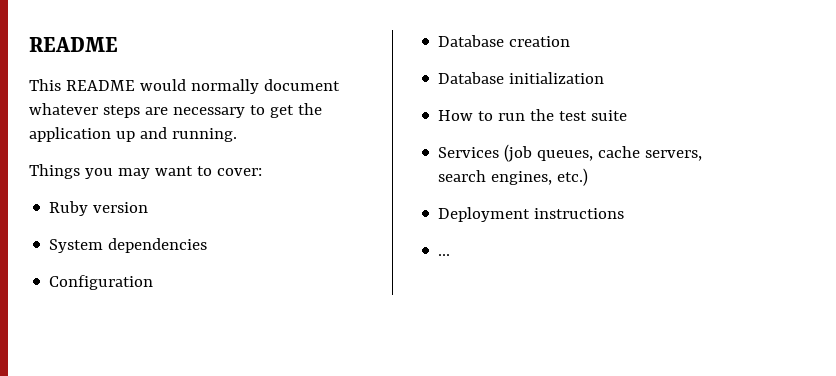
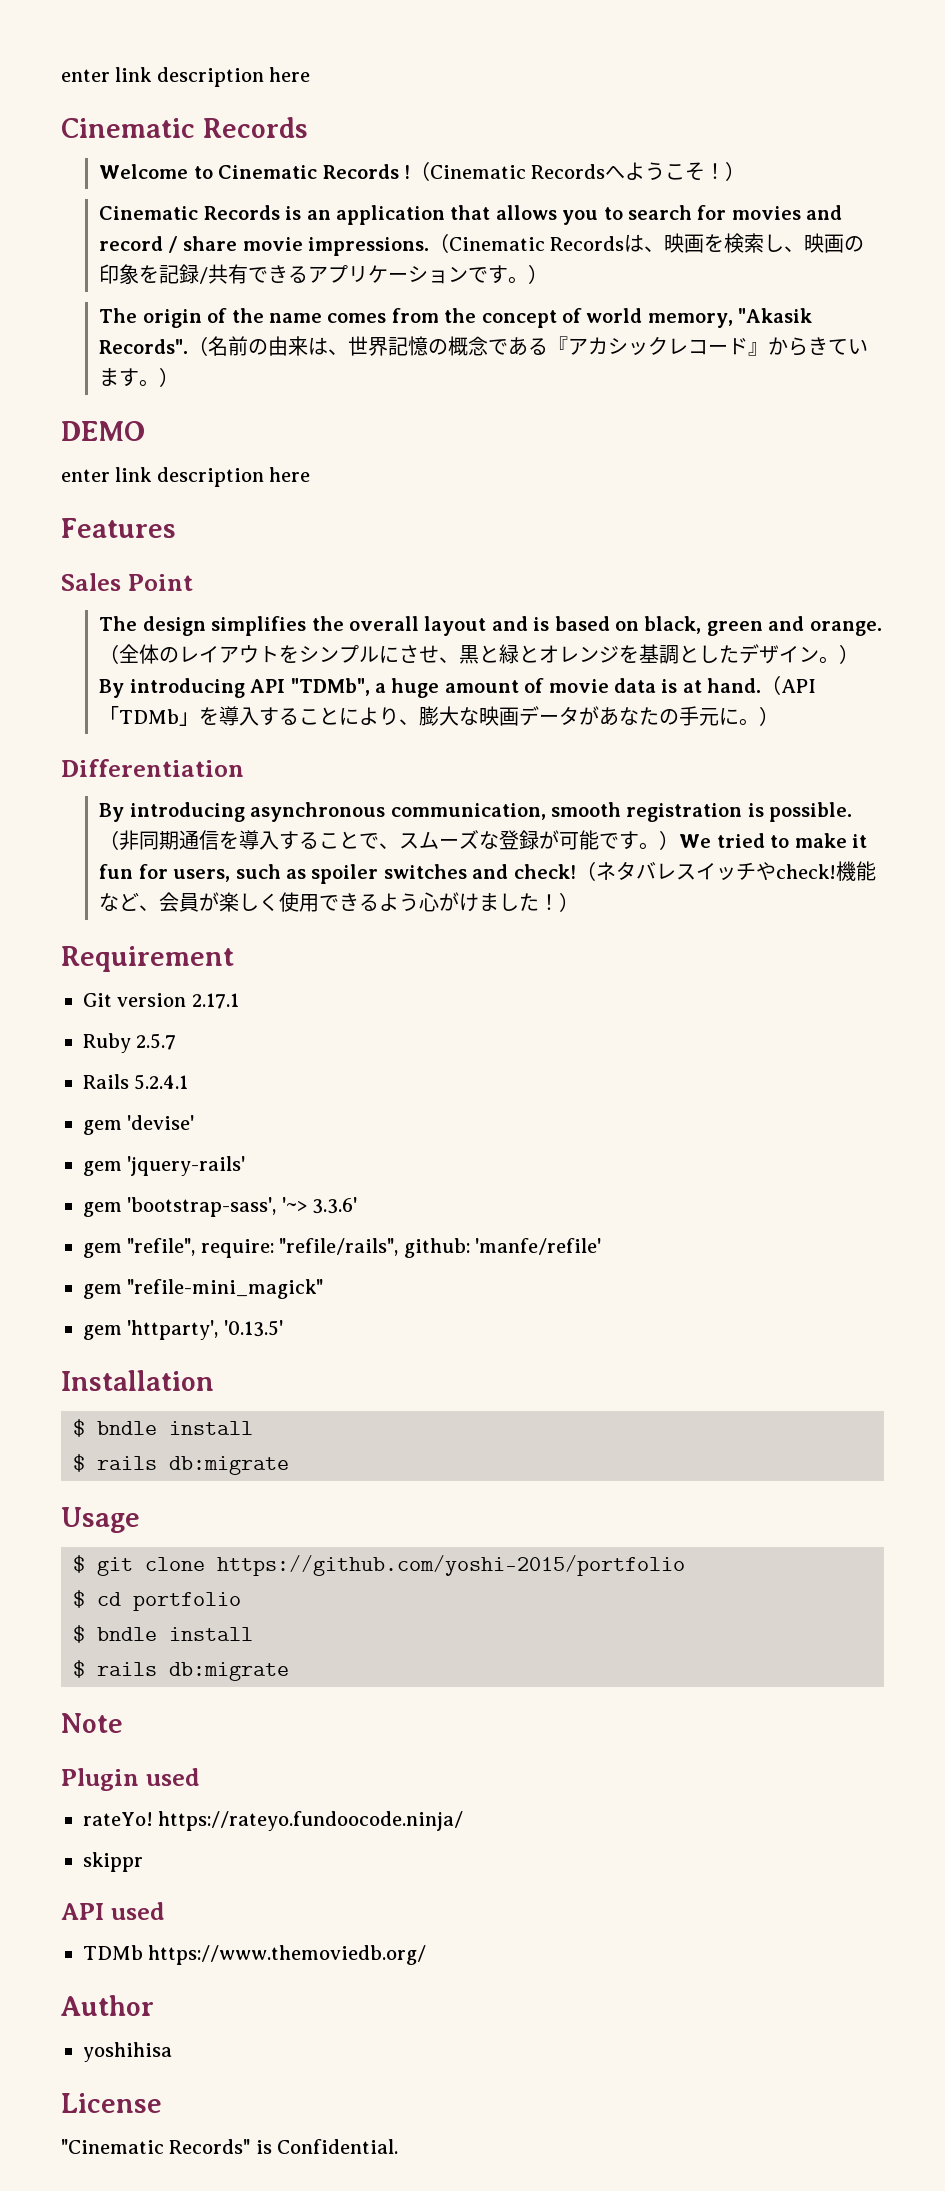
[29,37,118,52] [29,79,340,94] [29,103,322,118] [29,127,237,142] [29,164,262,179] [49,201,149,216] [49,238,208,253] [49,275,154,290] [438,35,571,47] [438,72,605,84] [438,109,628,121] [438,144,703,162] [438,168,589,186] [438,207,625,222] [438,254,451,256] README // This README would normally document whatever steps are necessary to get the application up and running. // Things you may want to cover: // Ruby version // System dependencies // Configuration // Database creation // Database initialization // How to run the test suite // Services (job queues, cache servers, search engines, etc.) // Deployment instructions // ... -> [61,67,311,87] [61,117,308,138] [99,161,746,181] [99,205,843,225] [99,233,865,256] [99,264,549,284] [99,308,813,328] [99,336,869,356] [99,367,180,387] [61,421,145,441] [61,467,311,487] [61,518,176,538] [61,573,193,591] [99,616,882,636] [99,644,860,664] [99,675,817,698] [99,706,780,726] [61,759,244,777] [99,802,853,822] [99,830,867,850] [99,861,876,884] [99,892,580,912] [61,946,234,972] [83,993,239,1009] [83,1033,177,1053] [83,1074,189,1090] [83,1115,195,1135] [83,1156,246,1176] [83,1197,358,1217] [83,1238,601,1258] [83,1279,324,1299] [83,1320,283,1340] [61,1370,214,1391] [73,1419,253,1437] [73,1454,289,1475] [61,1507,140,1533] [73,1555,685,1576] [73,1590,241,1611] [73,1625,253,1643] [73,1660,289,1681] [61,1713,123,1733] [61,1768,200,1791] [83,1811,464,1831] [83,1852,143,1872] [61,1902,165,1920] [83,1945,427,1965] [61,1995,154,2016] [83,2042,172,2062] [61,2093,162,2113] [61,2139,399,2154] enter link description here // Cinematic Records // Welcome to Cinematic Records !（Cinematic Recordsへようこそ！） // Cinematic Records is an application that allows you to search for movies and record / share movie impressions.（Cinematic Recordsは、映画を検索し、映画の印象を記録/共有できるアプリケーションです。） // The origin of the name comes from the concept of world memory, "Akasik Records".（名前の由来は、世界記憶の概念である『アカシックレコード』からきています。） // DEMO // enter link description here // Features // Sales Point // The design simplifies the overall layout and is based on black, green and orange.（全体のレイアウトをシンプルにさせ、黒と緑とオレンジを基調としたデザイン。）By introducing API "TDMb", a huge amount of movie data is at hand.（API「TDMb」を導入することにより、膨大な映画データがあなたの手元に。） // Differentiation // By introducing asynchronous communication, smooth registration is possible.（非同期通信を導入することで、スムーズな登録が可能です。）We tried to make it fun for users, such as spoiler switches and check!（ネタバレスイッチやcheck!機能など、会員が楽しく使用できるよう心がけました！） // Requirement // Git version 2.17.1 // Ruby 2.5.7 // Rails 5.2.4.1 // gem 'devise' // gem 'jquery-rails' // gem 'bootstrap-sass', '~> 3.3.6' // gem "refile", require: "refile/rails", github: 'manfe/refile' // gem "refile-mini_magick" // gem 'httparty', '0.13.5' // Installation // $ bndle install // $ rails db:migrate // Usage // $ git clone https://github.com/yoshi-2015/portfolio // $ cd portfolio // $ bndle install // $ rails db:migrate // Note // Plugin used // rateYo! https://rateyo.fundoocode.ninja/ // skippr // API used // TDMb https://www.themoviedb.org/ // Author // yoshihisa // License // "Cinematic Records" is Confidential.

